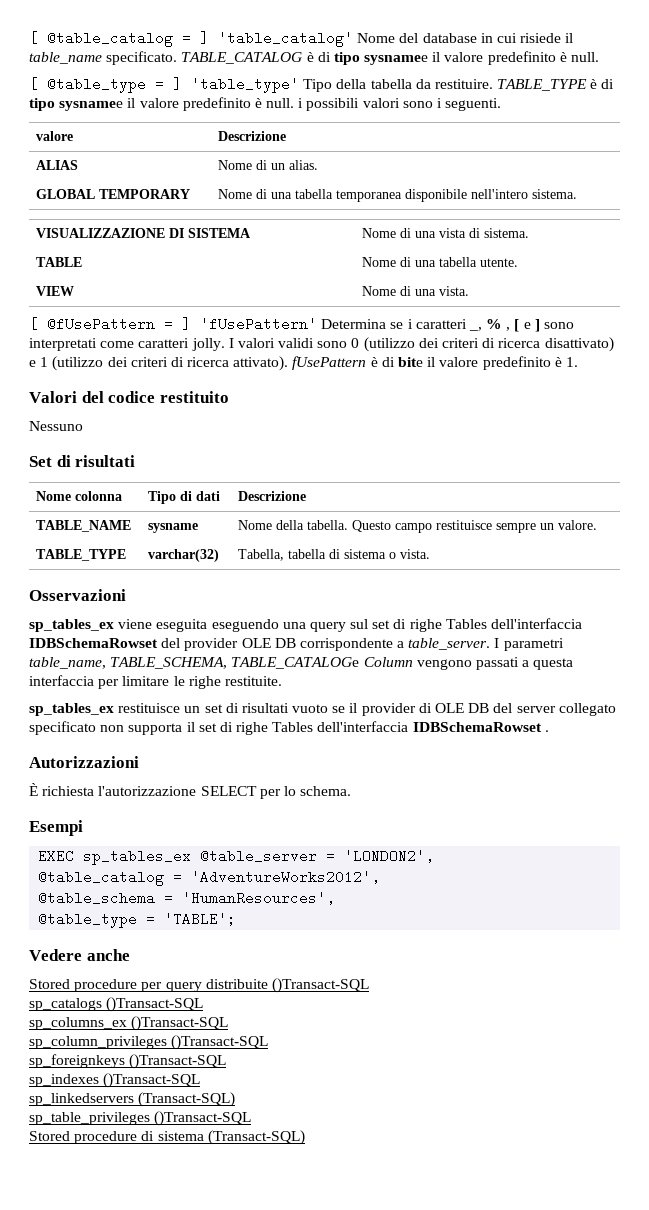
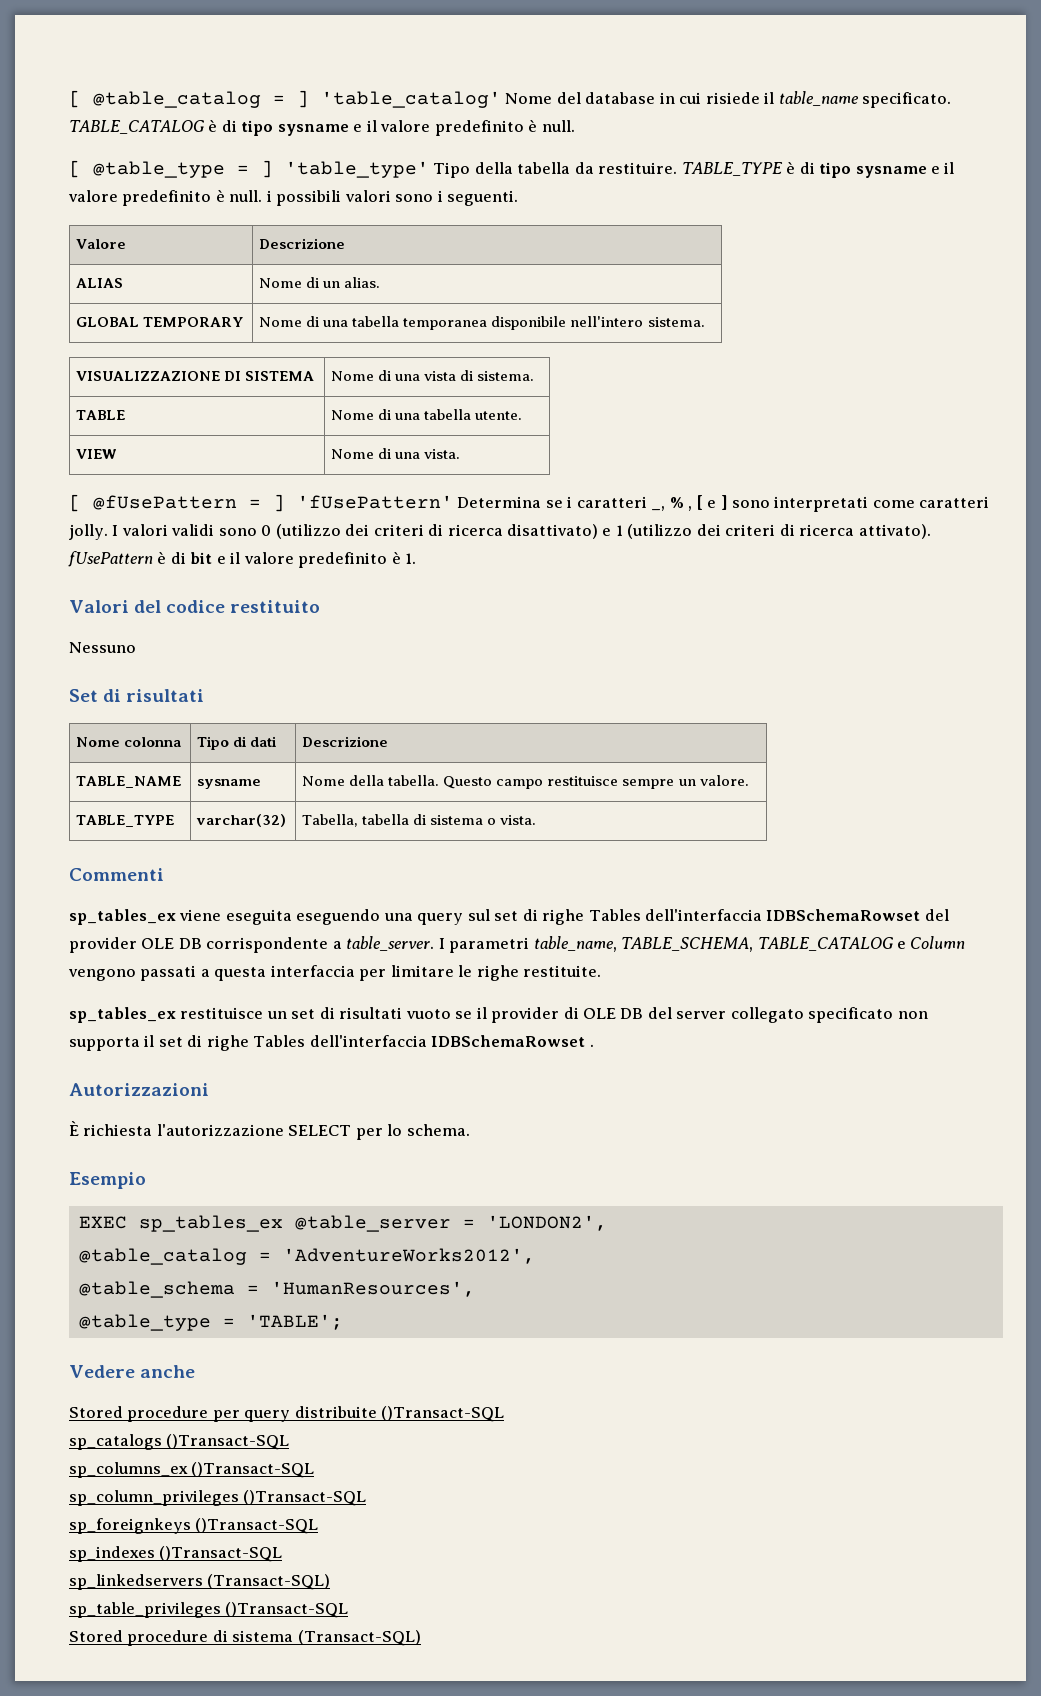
[364,55,429,65] sysnamee -> [277,124,363,136] sysname e
[59,101,124,111] sysnamee -> [855,166,940,178] sysname e
[36,131,74,141] valore -> [76,239,127,249] Valore
[398,357,424,367] bite -> [190,552,226,564] bit e
[29,589,126,601] Osservazioni -> [69,868,164,881] Commenti
[231,657,360,669] TABLE_CATALOGe -> [757,937,906,951] TABLE_CATALOG e
[29,820,83,836] Esempi -> [69,1172,146,1189] Esempio

